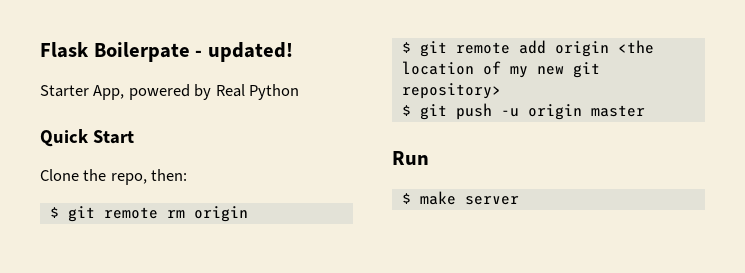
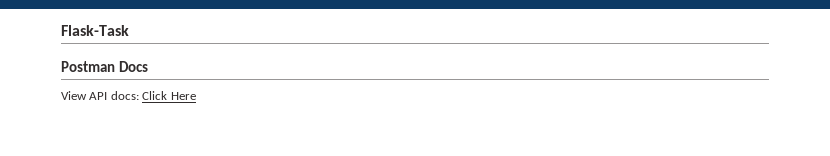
[40,42,293,62] [40,84,300,100] [40,129,134,147] [40,169,188,185] [49,206,248,222] [401,40,654,57] [401,61,600,78] [401,83,501,99] [401,103,645,120] [392,151,429,165] [401,191,519,205] Flask Boilerpate - updated! // Starter App, powered by Real Python // Quick Start // Clone the repo, then: // $ git remote rm origin // $ git remote add origin <the location of my new git repository> // $ git push -u origin master // Run // $ make server -> [61,25,129,36] [61,61,148,72] [61,91,196,100] Flask-Task // Postman Docs // View API docs: Click Here

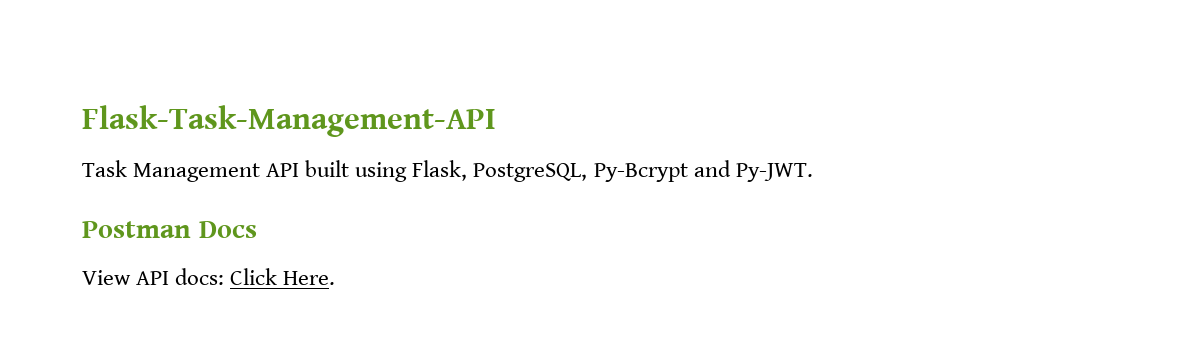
[61,25,129,36] Flask-Task -> [82,105,496,137] [82,160,813,182] Flask-Task-Management-API // Task Management API built using Flask, PostgreSQL, Py-Bcrypt and Py-JWT.
[170,92,196,100] Here -> [283,271,336,285] Here.

